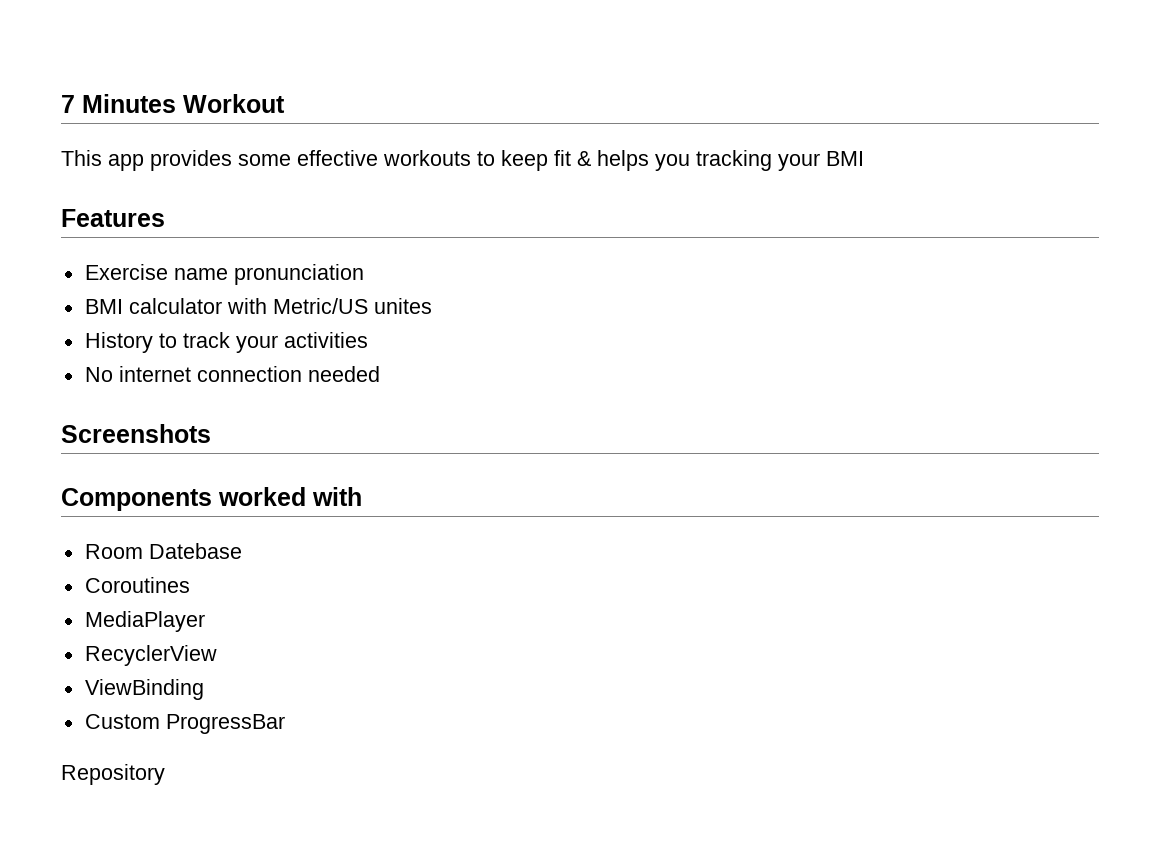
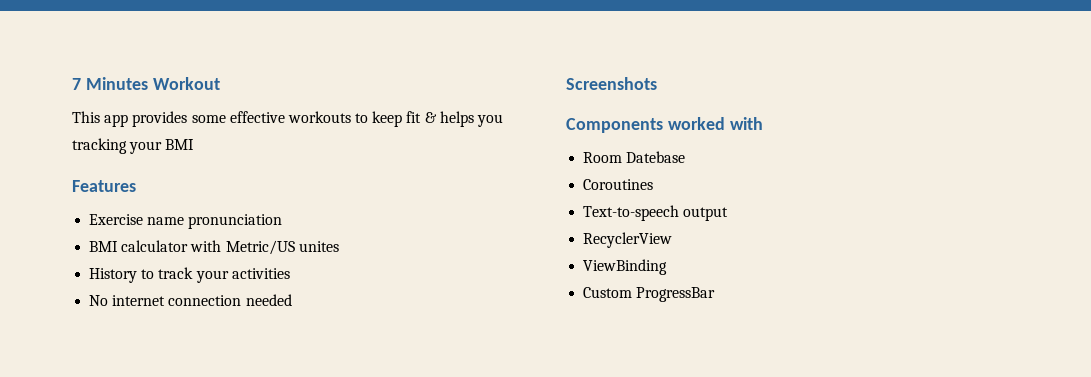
[84,611,205,632] MediaPlayer -> [583,205,729,221] Text-to-speech output
[61,764,165,785] // Repository -> (716, 294) none

